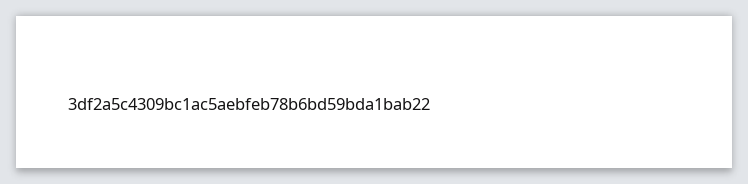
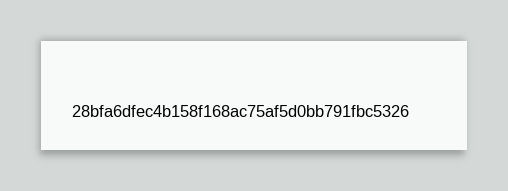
[68,98,430,110] 3df2a5c4309bc1ac5aebfeb78b6bd59bda1bab22 -> [72,105,409,117] 28bfa6dfec4b158f168ac75af5d0bb791fbc5326

